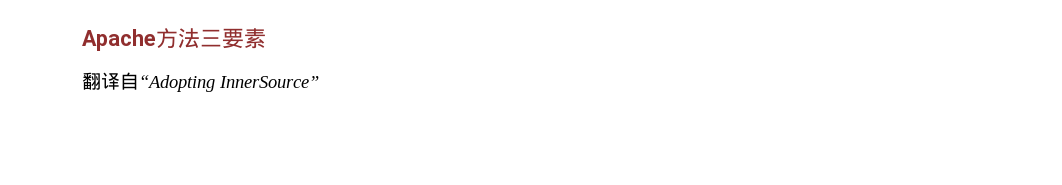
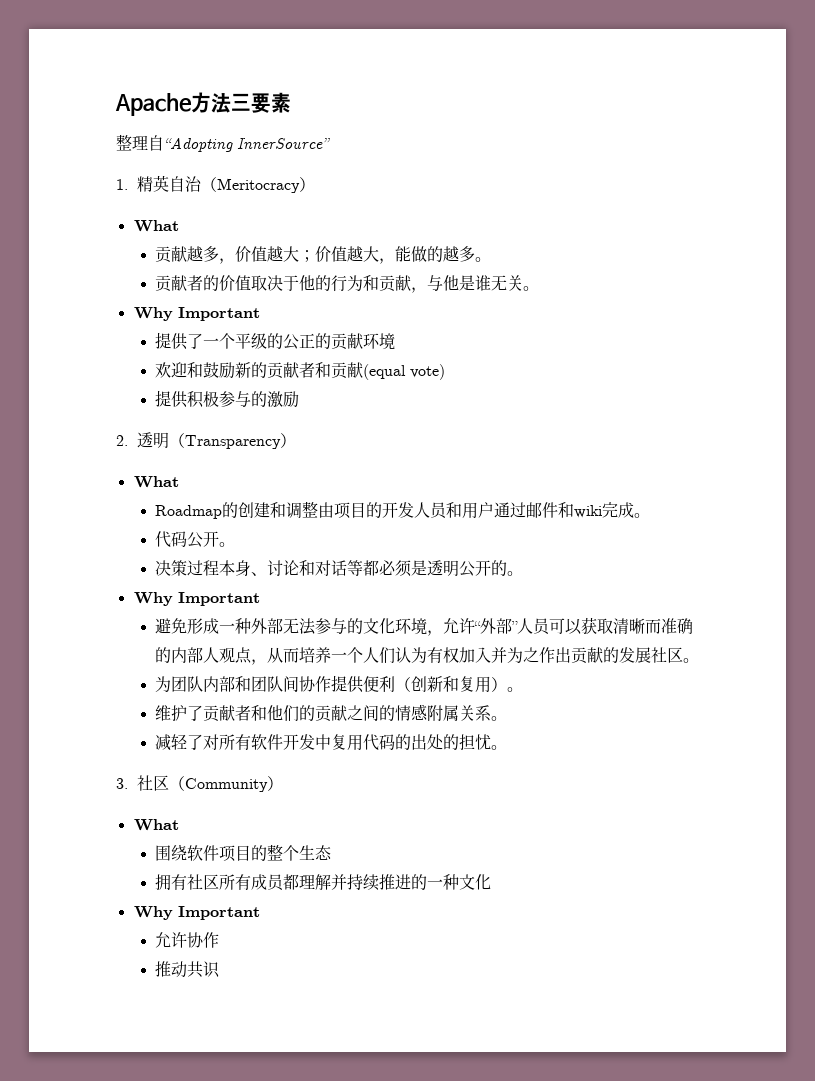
[82,72,120,90] 翻译 -> [116,134,148,151] 整理
(319, 82) none -> [116,175,316,193] [133,220,179,232] [155,246,492,264] [155,275,540,293] [133,307,260,321] [155,332,396,350] [155,362,446,380] [155,390,300,408] [116,432,297,449] [133,476,179,488] [155,501,651,519] [155,531,236,548] [155,560,524,577] [133,592,260,606] [155,617,694,636] [155,647,700,665] [155,675,524,693] [155,704,508,722] [155,734,508,751] [116,775,284,792] [133,819,179,831] [155,844,333,862] [155,874,492,891] [133,906,260,920] [155,932,220,948] [155,961,221,978] // 1.精英自治（Meritocracy） // What // 贡献越多，价值越大；价值越大，能做的越多。 // 贡献者的价值取决于他的行为和贡献，与他是谁无关。 // Why Important // 提供了一个平级的公正的贡献环境 // 欢迎和鼓励新的贡献者和贡献(equal vote) // 提供积极参与的激励 // 2.透明（Transparency） // What // Roadmap的创建和调整由项目的开发人员和用户通过邮件和wiki完成。 // 代码公开。 // 决策过程本身、讨论和对话等都必须是透明公开的。 // Why Important // 避免形成一种外部无法参与的文化环境，允许“外部”人员可以获取清晰而准确的内部人观点，从而培养一个人们认为有权加入并为之作出贡献的发展社区。 // 为团队内部和团队间协作提供便利（创新和复用）。 // 维护了贡献者和他们的贡献之间的情感附属关系。 // 减轻了对所有软件开发中复用代码的出处的担忧。 // 3.社区（Community） // What // 围绕软件项目的整个生态 // 拥有社区所有成员都理解并持续推进的一种文化 // Why Important // 允许协作 // 推动共识

